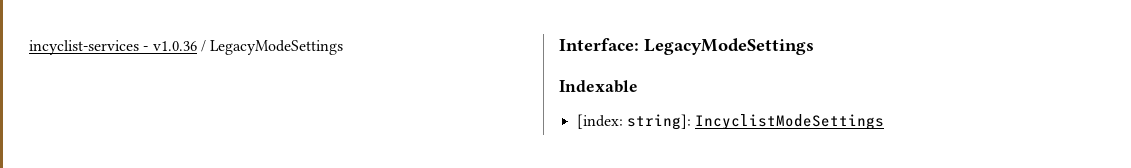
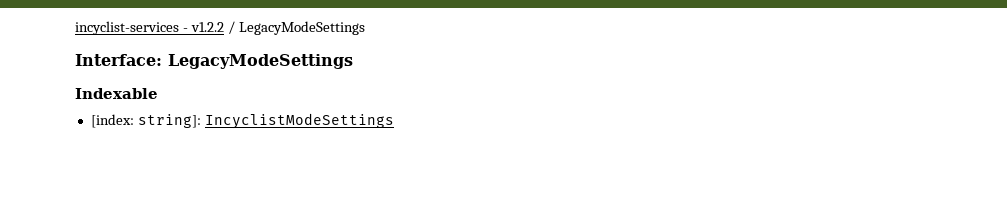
[152,41,197,51] v1.0.36 -> [190,22,224,32] v1.2.2

